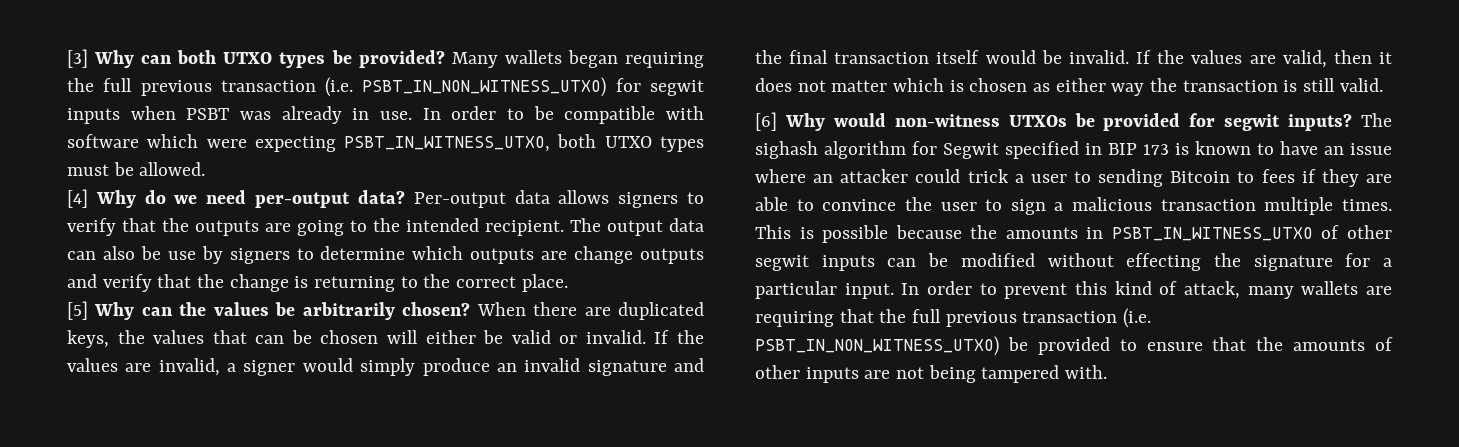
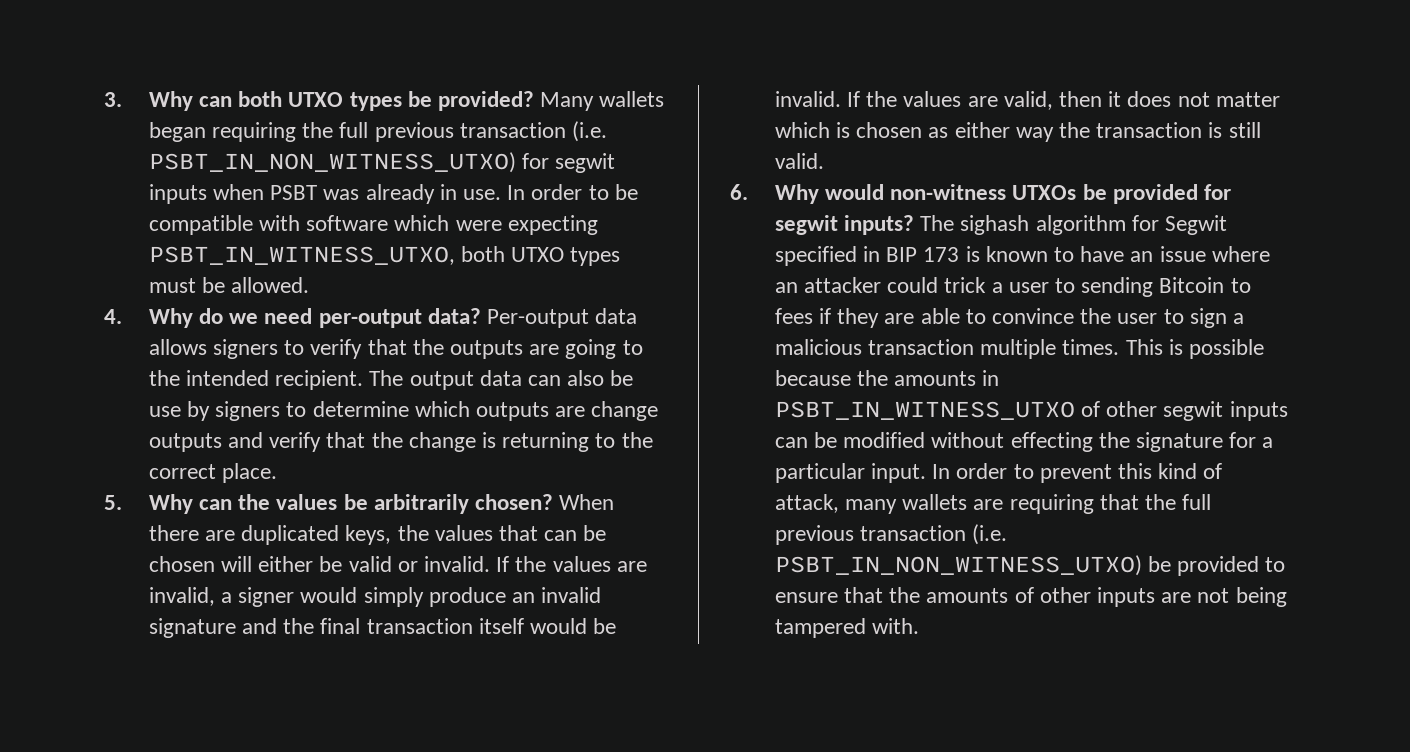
[67,49,88,68] [3] -> [104,92,122,107] 3.
[67,189,88,208] [4] -> [104,309,122,324] 4.
[67,301,88,320] [5] -> [104,495,122,510] 5.
[755,112,777,131] [6] -> [730,184,748,200] 6.

